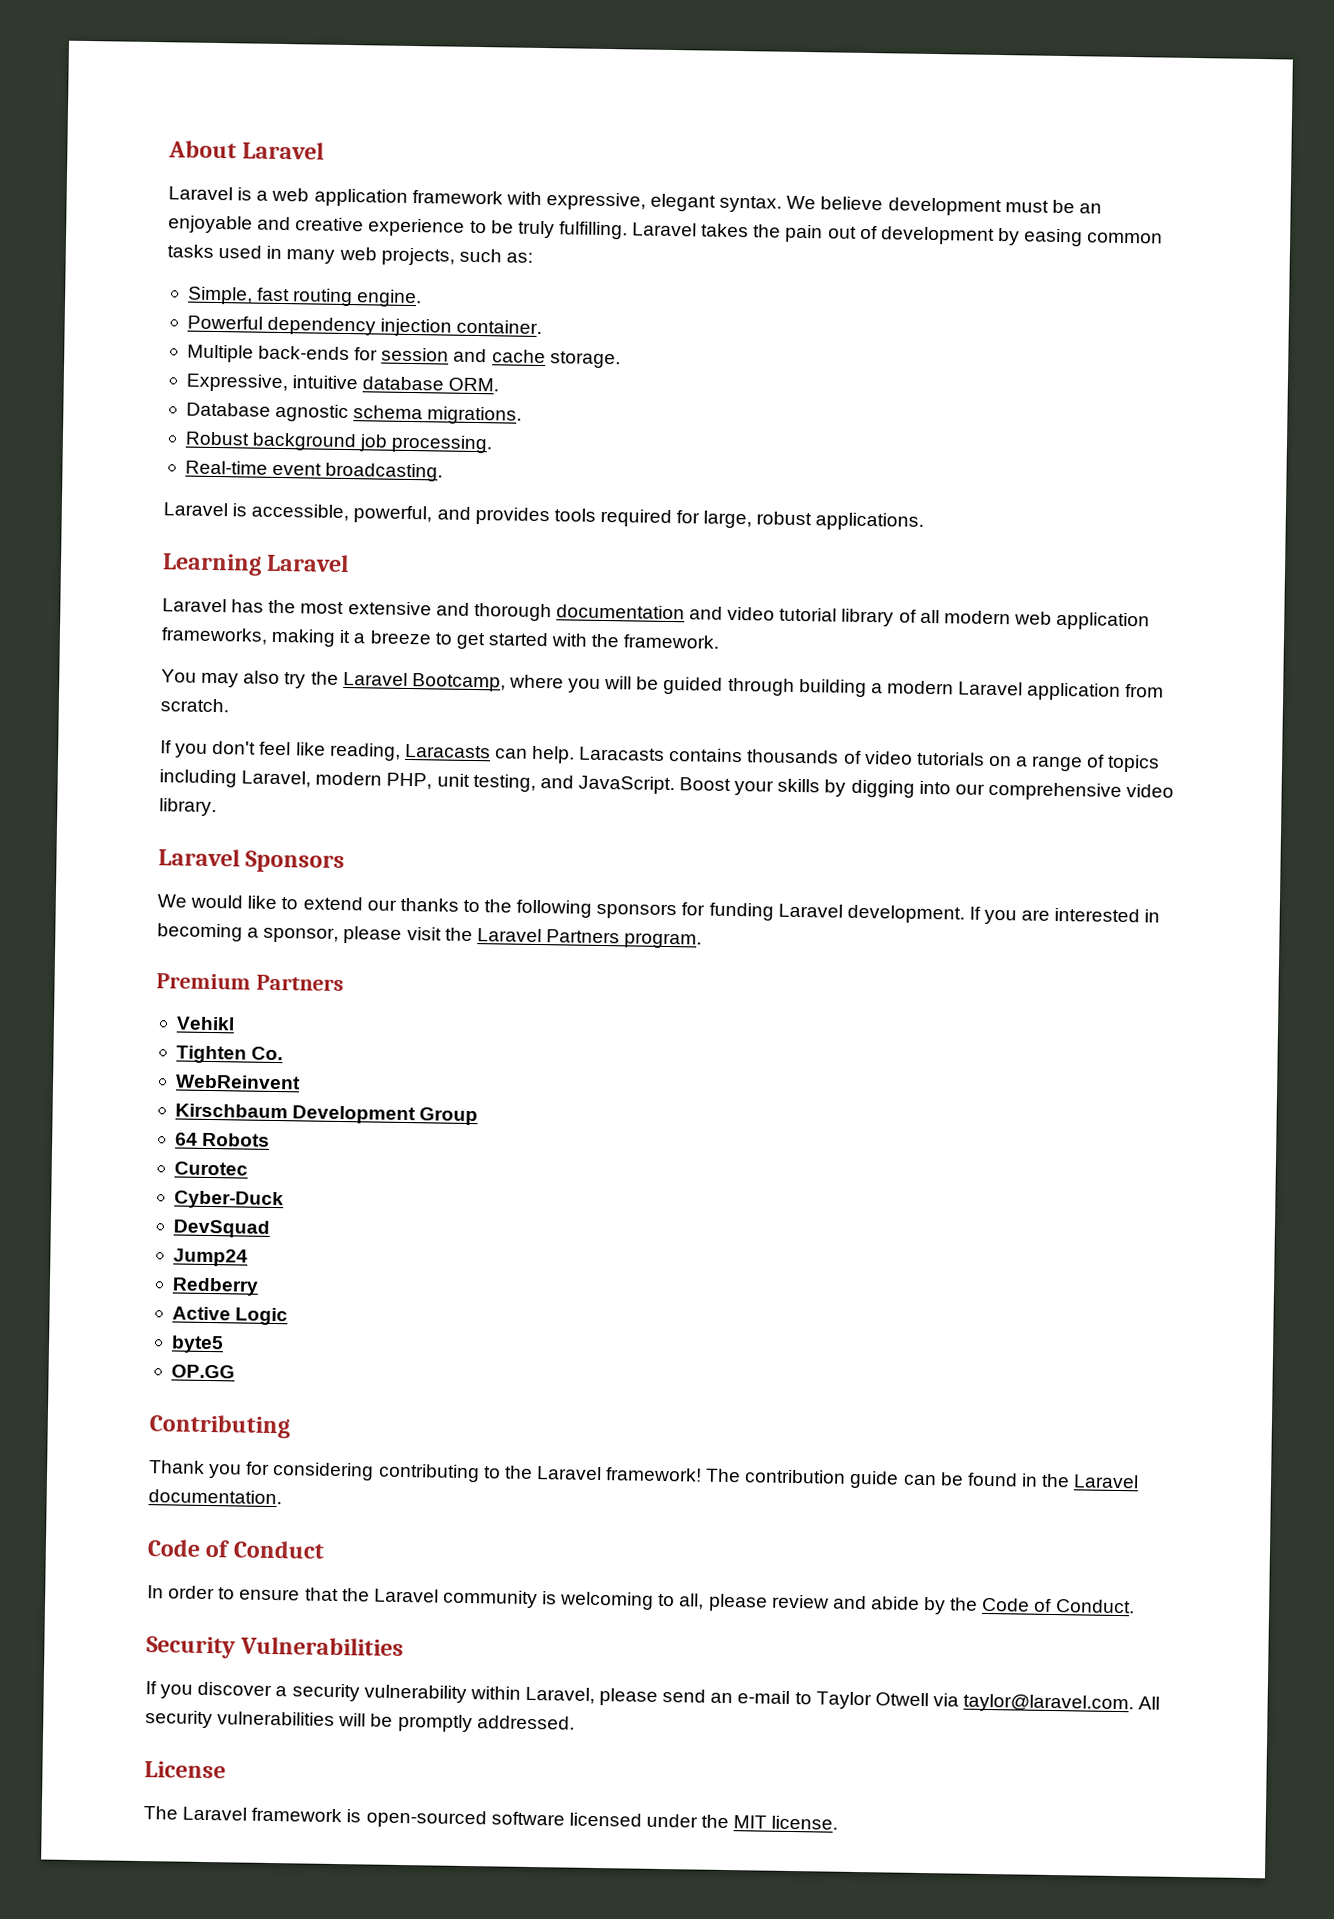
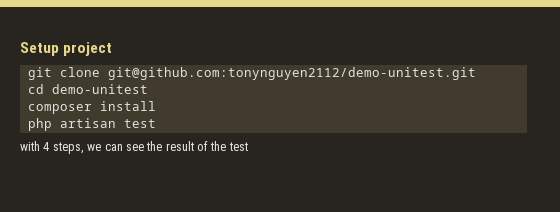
[168,140,325,160] [168,186,1102,217] [168,215,1164,247] [167,244,533,266] [187,286,423,308] [186,315,543,337] [186,344,621,369] [185,373,500,393] [185,402,523,425] [184,431,494,454] [184,460,444,482] [163,502,925,531] [162,553,350,576] [162,598,1151,631] [161,627,720,650] [161,669,1165,701] [160,698,229,713] [160,740,1161,773] [159,769,1175,801] [159,798,217,817] [158,848,346,874] [157,894,1161,925] [157,923,703,949] [156,973,344,992] [175,1016,235,1031] [175,1045,284,1064] [174,1074,301,1090] [174,1103,479,1126] [174,1132,271,1147] [173,1161,248,1176] [173,1190,284,1210] [172,1219,270,1238] [172,1248,248,1267] [171,1277,259,1296] [171,1306,289,1326] [170,1335,224,1354] [170,1364,235,1379] [149,1414,290,1439] [149,1460,1140,1489] [148,1489,282,1505] [147,1539,325,1559] [147,1585,1135,1615] [146,1636,405,1659] [145,1681,1161,1714] [145,1710,575,1733] [144,1761,226,1779] [143,1806,839,1830] About Laravel // Laravel is a web application framework with expressive, elegant syntax. We believe development must be an enjoyable and creative experience to be truly fulfilling. Laravel takes the pain out of development by easing common tasks used in many web projects, such as: // Simple, fast routing engine. // Powerful dependency injection container. // Multiple back-ends for session and cache storage. // Expressive, intuitive database ORM. // Database agnostic schema migrations. // Robust background job processing. // Real-time event broadcasting. // Laravel is accessible, powerful, and provides tools required for large, robust applications. // Learning Laravel // Laravel has the most extensive and thorough documentation and video tutorial library of all modern web application frameworks, making it a breeze to get started with the framework. // You may also try the Laravel Bootcamp, where you will be guided through building a modern Laravel application from scratch. // If you don't feel like reading, Laracasts can help. Laracasts contains thousands of video tutorials on a range of topics including Laravel, modern PHP, unit testing, and JavaScript. Boost your skills by digging into our comprehensive video library. // Laravel Sponsors // We would like to extend our thanks to the following sponsors for funding Laravel development. If you are interested in becoming a sponsor, please visit the Laravel Partners program. // Premium Partners // Vehikl // Tighten Co. // WebReinvent // Kirschbaum Development Group // 64 Robots // Curotec // Cyber-Duck // DevSquad // Jump24 // Redberry // Active Logic // byte5 // OP.GG // Contributing // Thank you for considering contributing to the Laravel framework! The contribution guide can be found in the Laravel documentation. // Code of Conduct // In order to ensure that the Laravel community is welcoming to all, please review and abide by the Code of Conduct. // Security Vulnerabilities // If you discover a security vulnerability within Laravel, please send an e-mail to Taylor Otwell via taylor@laravel.com. All security vulnerabilities will be promptly addressed. // License // The Laravel framework is open-sourced software licensed under the MIT license. -> [20,42,113,56] [27,67,476,80] [27,84,148,94] [27,101,156,114] [27,118,156,131] [20,141,248,154] Setup project // git clone git@github.com:tonynguyen2112/demo-unitest.git // cd demo-unitest // composer install // php artisan test // with 4 steps, we can see the result of the test

